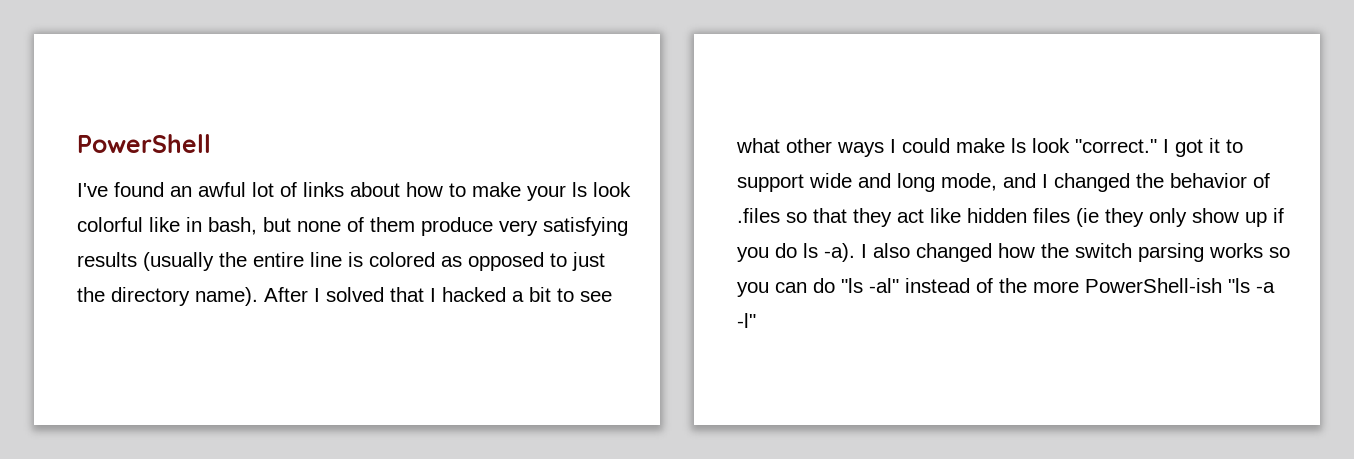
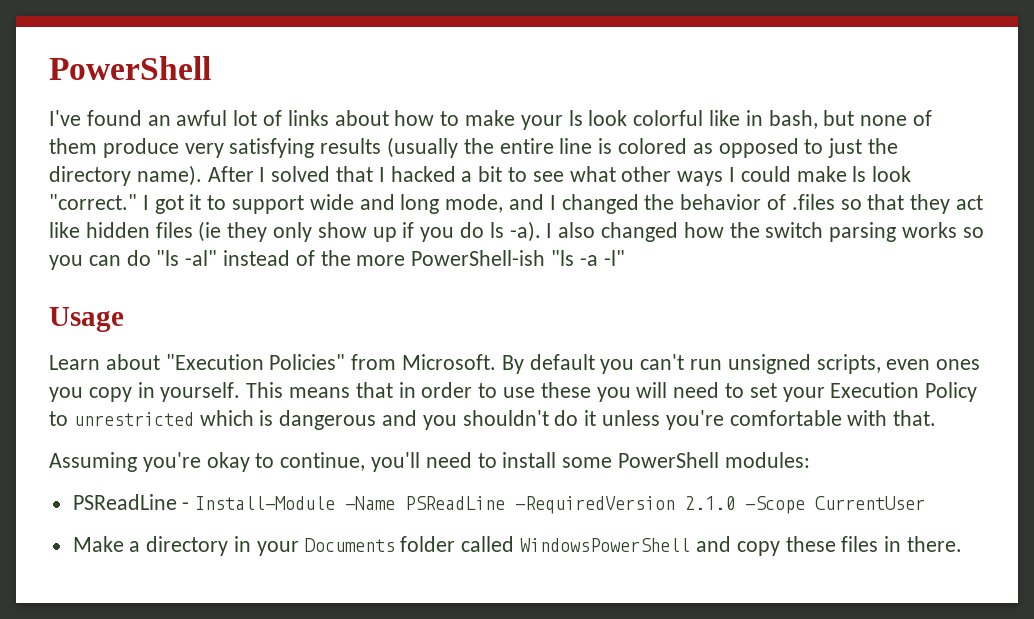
(756, 320) none -> [49,307,124,332] [49,354,981,374] [49,382,978,402] [49,410,937,430] [49,452,810,472] [72,494,926,514] [72,536,962,556] // Usage // Learn about "Execution Policies" from Microsoft. By default you can't run unsigned scripts, even ones you copy in yourself. This means that in order to use these you will need to set your Execution Policy to unrestricted which is dangerous and you shouldn't do it unless you're comfortable with that. // Assuming you're okay to continue, you'll need to install some PowerShell modules: // PSReadLine - Install-Module -Name PSReadLine -RequiredVersion 2.1.0 -Scope CurrentUser // Make a directory in your Documents folder called WindowsPowerShell and copy these files in there.

